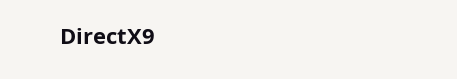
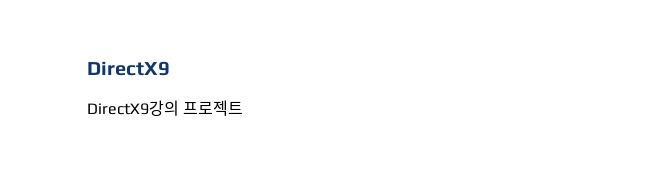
(155, 36) none -> [87,100,244,116] // DirectX9강의 프로젝트

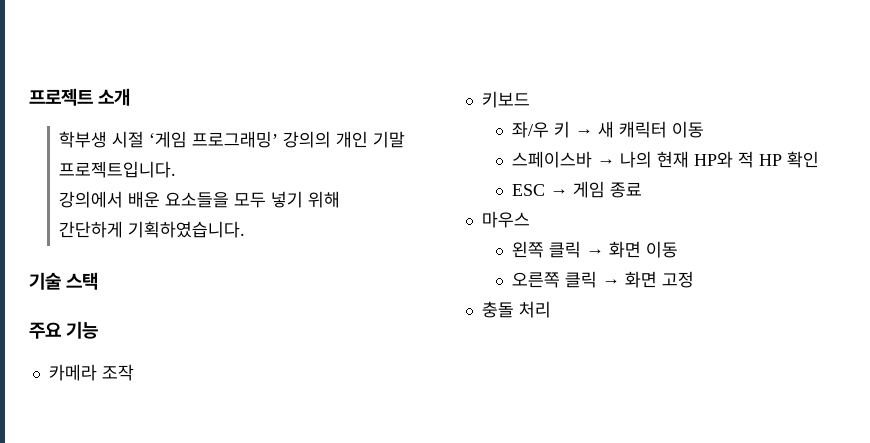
[87,61,170,76] [87,100,244,116] DirectX9 // DirectX9강의 프로젝트 -> [29,88,131,106] [59,131,406,148] [59,161,177,178] [59,191,341,208] [59,221,246,238] [29,272,99,290] [29,321,99,339] [48,364,134,381] [481,91,530,108] [512,121,705,138] [512,151,820,168] [512,181,643,198] [481,211,530,228] [512,241,679,258] [512,271,695,288] [481,301,551,318] 프로젝트 소개 // 학부생 시절 ‘게임 프로그래밍’ 강의의 개인 기말 프로젝트입니다. // 강의에서 배운 요소들을 모두 넣기 위해 간단하게 기획하였습니다. // 기술 스택 // 주요 기능 // 카메라 조작 // 키보드 // 좌/우 키 → 새 캐릭터 이동 // 스페이스바 → 나의 현재 HP와 적 HP 확인 // ESC → 게임 종료 // 마우스 // 왼쪽 클릭 → 화면 이동 // 오른쪽 클릭 → 화면 고정 // 충돌 처리

